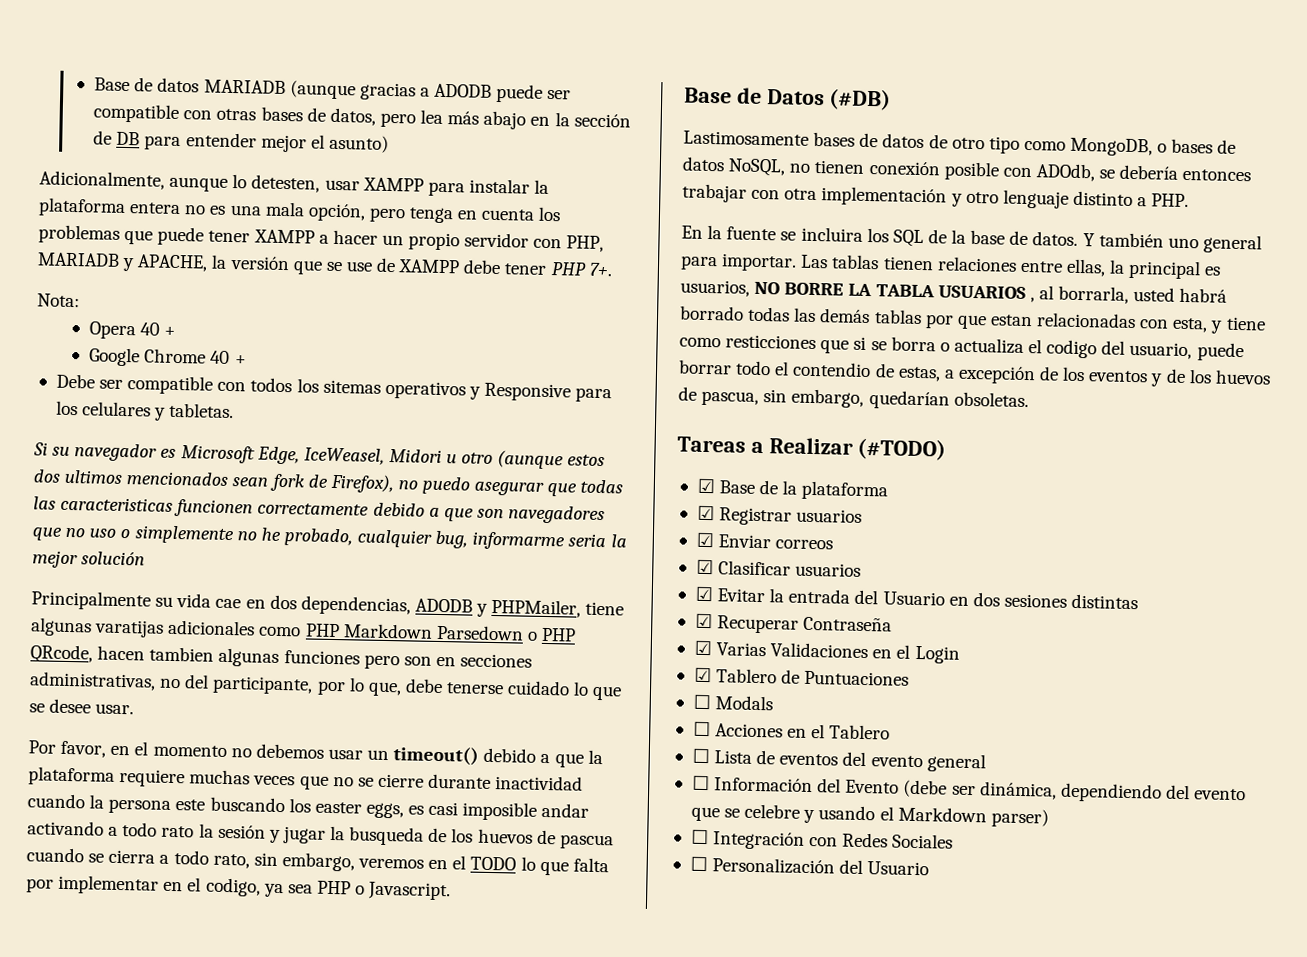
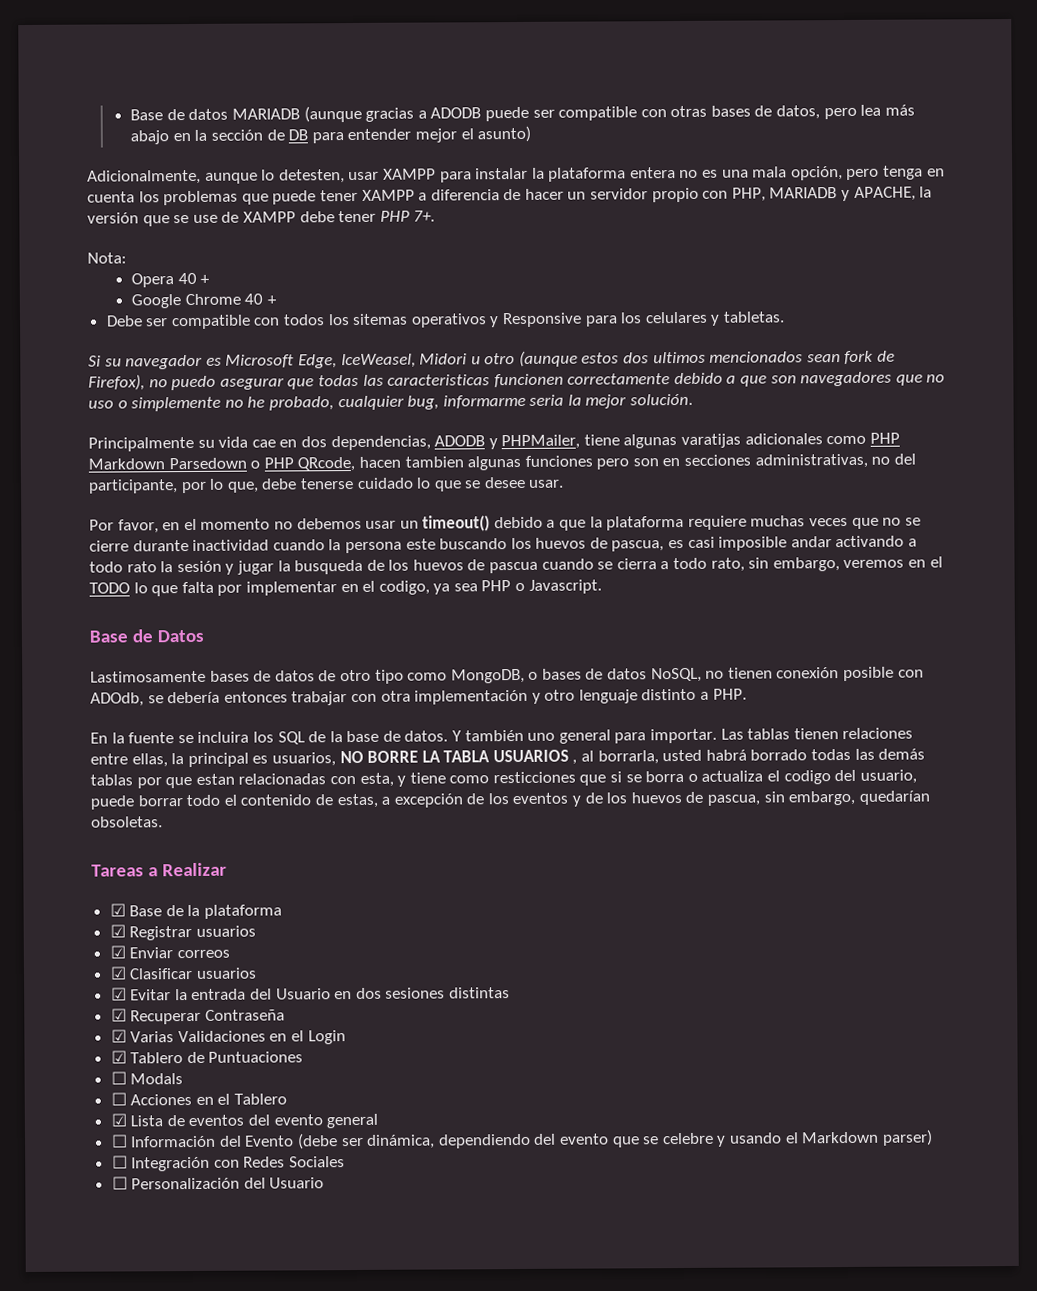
[332,229,530,251] hacer un propio servidor -> [430,187,699,203] diferencia de hacer un servidor propio
[81,551,146,566] solución -> [630,393,694,406] solución.
[314,801,404,819] easter eggs, -> [535,537,665,552] huevos de pascua,
[828,88,892,111] (#DB) -> (204, 636) none
[792,361,872,378] contendio -> [240,794,312,806] contenido
[857,437,947,461] (#TODO) -> (227, 869) none
[691,748,710,764] ☐ -> [110,1113,127,1127] ☑

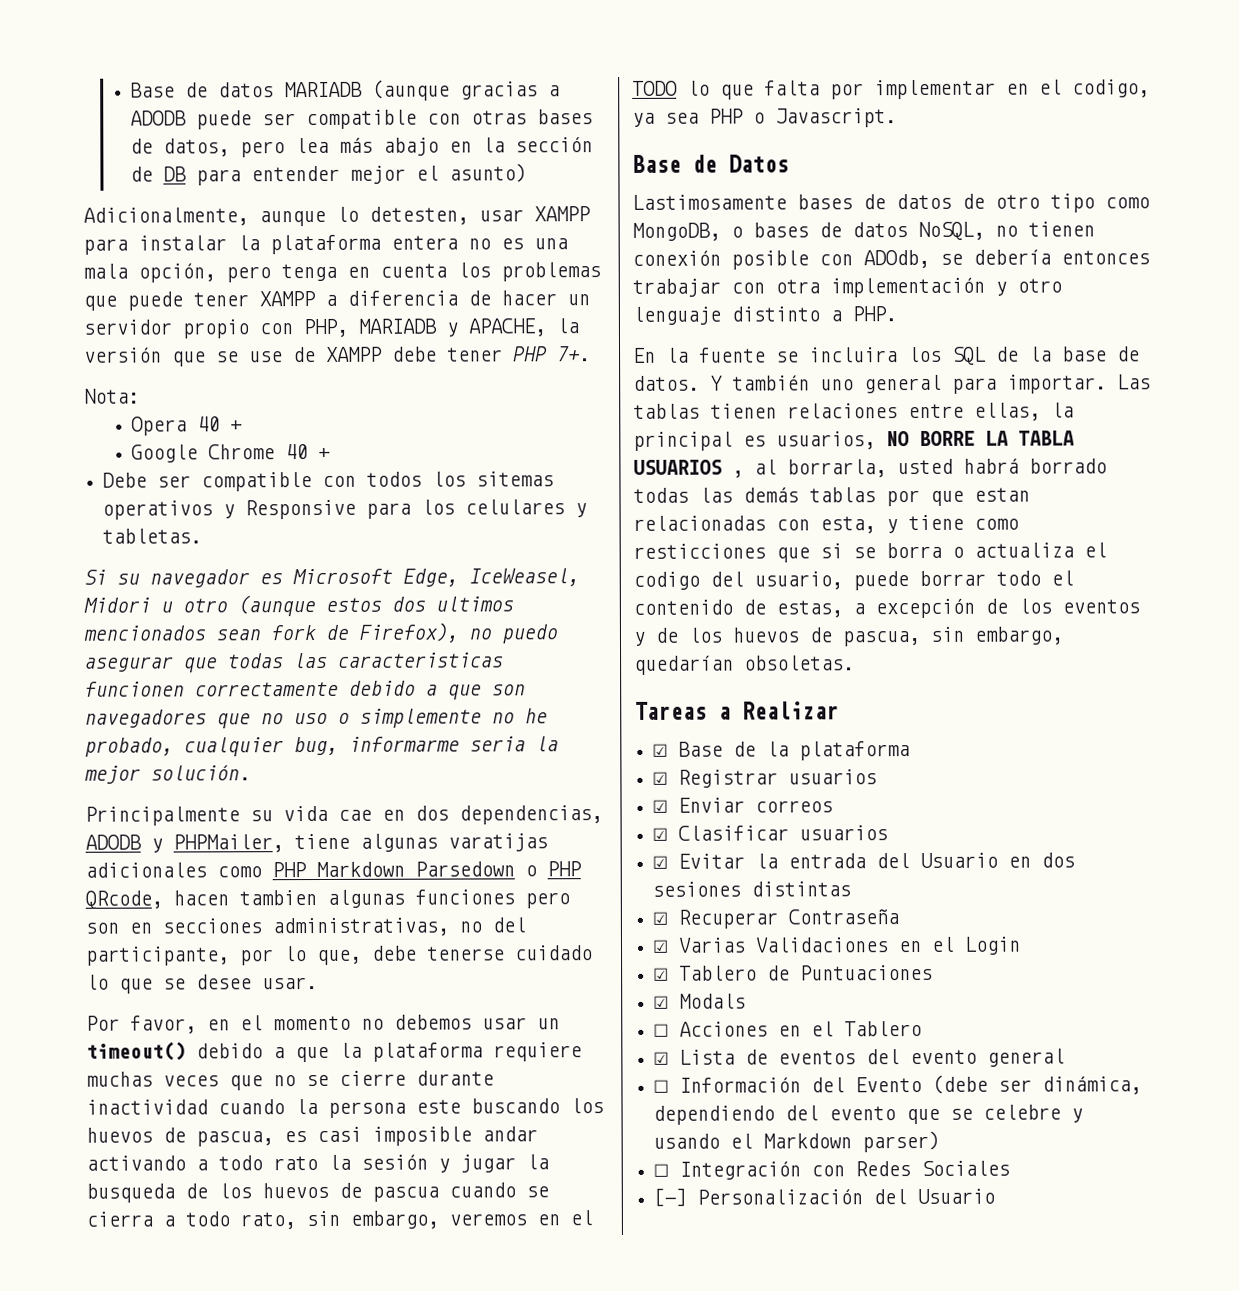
[110,1071,127,1085] ☐ -> [653,995,670,1009] ☑
[111,1176,128,1190] ☐ -> [653,1187,688,1207] [-]

